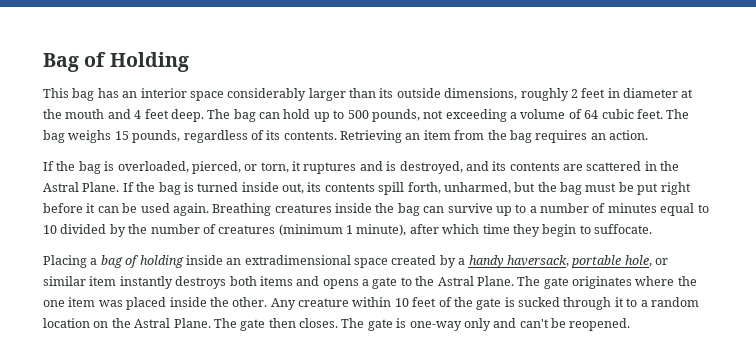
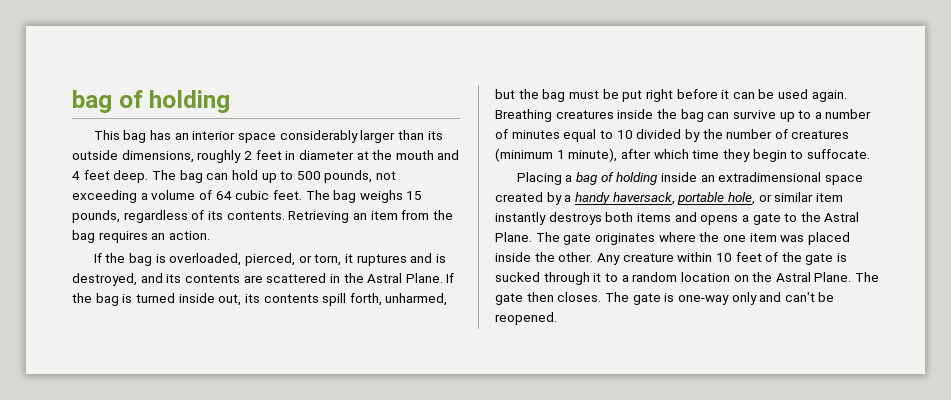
[43,52,189,72] Bag of Holding -> [72,90,231,113] bag of holding

